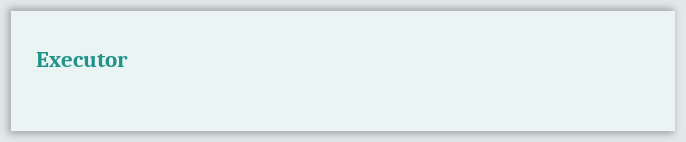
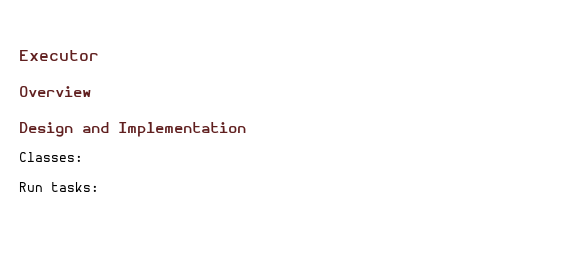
(128, 59) none -> [19,86,91,97] [19,122,246,137] [19,152,83,162] [19,182,99,192] // Overview // Design and Implementation // Classes: // Run tasks:

